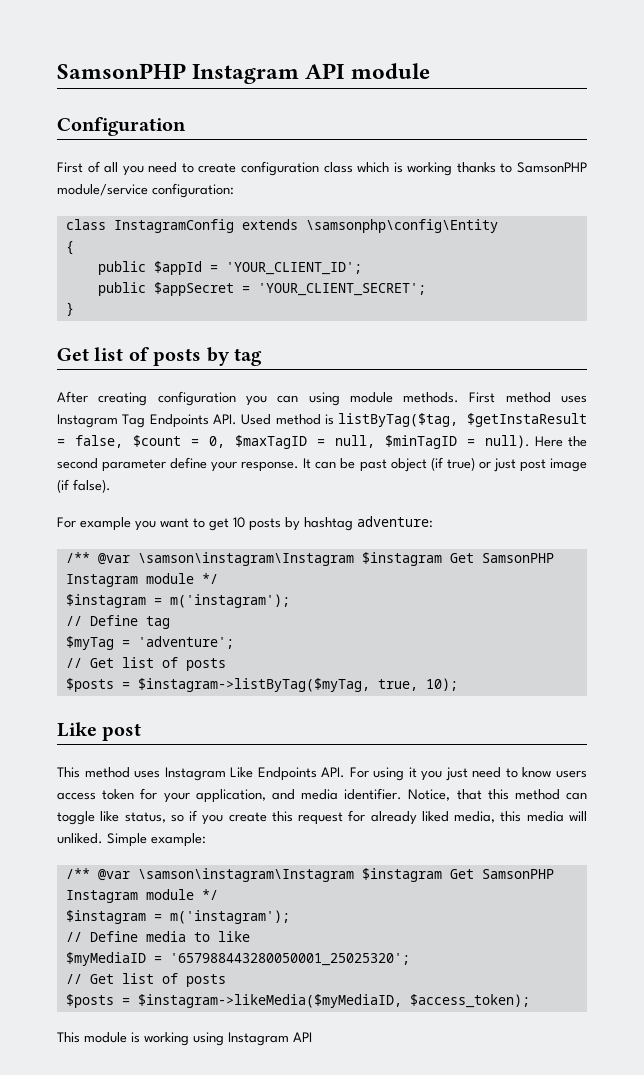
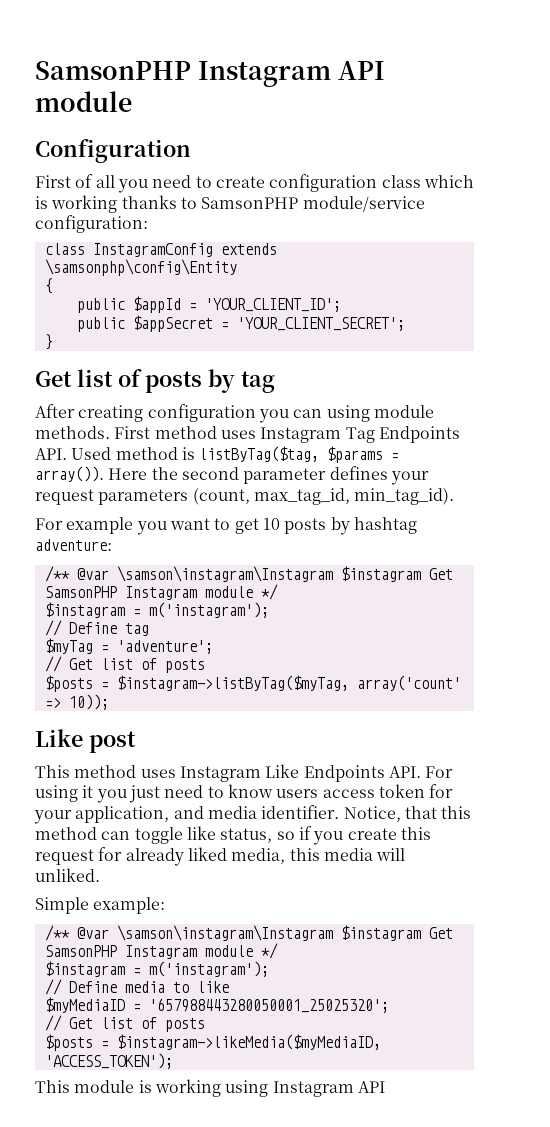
[467,413,587,427] [57,435,587,449] [57,457,587,472] [57,479,111,493] $getInstaResult = false, $count = 0, $maxTagID = null, $minTagID = null). Here the second parameter define your response. It can be past object (if true) or just post image (if false). -> [327,446,400,463] [35,466,429,485] [35,488,455,505] $params = array()). Here the second parameter defines your request parameters (count, max_tag_id, min_tag_id).
[377,678,458,691] true, 10); -> [356,675,461,691] [44,694,109,710] array('count' => 10));
(103, 838) none -> (100, 875) //
[409,994,530,1008] $access_token); -> [44,1053,173,1069] 'ACCESS_TOKEN');

